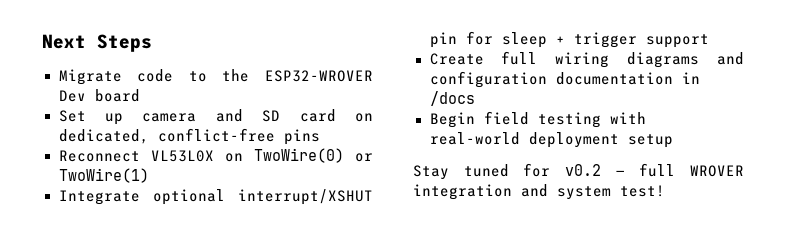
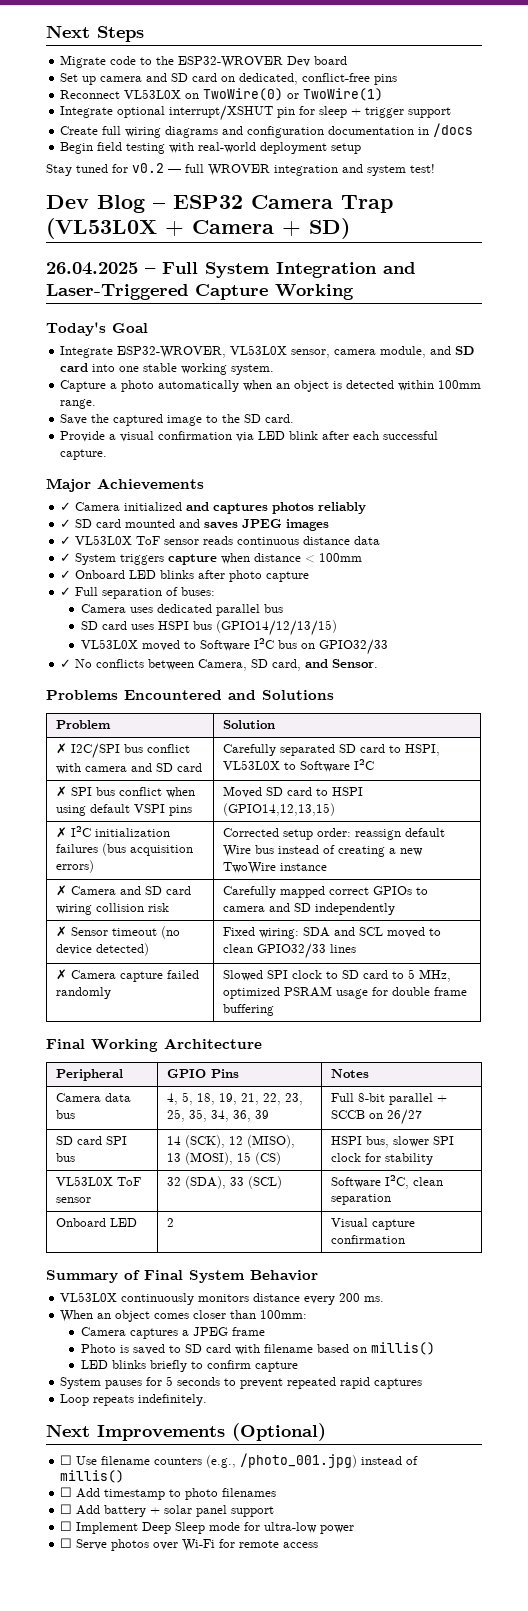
(665, 191) none -> [46,195,393,213] [46,218,350,239] [46,262,415,278] [46,284,354,300] [46,322,148,336] [60,345,475,358] [60,363,275,375] [60,380,482,392] [60,399,97,409] [60,414,295,426] [60,431,439,442] [60,449,108,460] [46,478,204,492] [60,502,367,514] [60,519,330,531] [60,535,381,545] [60,553,363,565] [60,570,310,582] [60,587,216,599] [81,604,284,616] [81,620,338,636] [81,638,389,655] [60,659,379,671] [46,690,334,700] [55,720,111,729] [222,720,275,729] [55,743,190,759] [55,763,202,774] [222,744,440,756] [222,759,374,772] [55,786,195,798] [55,804,192,816] [222,786,363,798] [222,803,335,816] [55,826,170,838] [55,843,193,856] [55,860,94,873] [222,828,445,840] [222,845,423,857] [222,862,327,874] [55,885,191,896] [55,903,169,915] [222,886,428,898] [222,903,395,915] [55,926,180,939] [55,943,149,956] [222,927,441,939] [222,943,356,959] [55,969,199,982] [55,987,111,999] [222,969,451,982] [222,986,467,999] [222,1004,274,1016] [46,1038,262,1052] [55,1069,123,1081] [166,1069,239,1078] [330,1069,369,1078] [55,1093,131,1102] [55,1110,75,1119] [166,1092,303,1105] [166,1109,269,1122] [330,1093,447,1105] [330,1109,422,1125] [55,1136,127,1145] [55,1153,75,1162] [166,1135,295,1148] [166,1152,281,1165] [330,1136,454,1148] [330,1153,433,1165] [55,1176,141,1186] [55,1197,91,1203] [166,1176,282,1189] [330,1175,443,1189] [330,1194,391,1205] [55,1218,137,1227] [166,1218,174,1227] [330,1218,415,1230] [330,1235,405,1244] [46,1270,318,1283] [60,1292,385,1305] [60,1310,308,1322] [81,1327,266,1339] [81,1342,436,1355] [81,1360,299,1372] [60,1376,423,1389] [60,1394,208,1406] [46,1423,326,1441] [60,1453,419,1468] [60,1470,125,1483] [60,1487,277,1500] [60,1504,275,1517] [60,1521,355,1534] [60,1538,319,1551] // Dev Blog – ESP32 Camera Trap (VL53L0X + Camera + SD) // 26.04.2025 – Full System Integration and Laser-Triggered Capture Working // Today's Goal // Integrate ESP32-WROVER, VL53L0X sensor, camera module, and SD card into one stable working system. // Capture a photo automatically when an object is detected within 100mm range. // Save the captured image to the SD card. // Provide a visual confirmation via LED blink after each successful capture. // Major Achievements // ✓ Camera initialized and captures photos reliably // ✓ SD card mounted and saves JPEG images // ✓ VL53L0X ToF sensor reads continuous distance data // ✓ System triggers capture when distance < 100mm // ✓ Onboard LED blinks after photo capture // ✓ Full separation of buses: // Camera uses dedicated parallel bus // SD card uses HSPI bus (GPIO14/12/13/15) // VL53L0X moved to Software I²C bus on GPIO32/33 // ✓ No conflicts between Camera, SD card, and Sensor. // Problems Encountered and Solutions // Problem | Solution // ✗ I2C/SPI bus conflict with camera and SD card | Carefully separated SD card to HSPI, VL53L0X to Software I²C // ✗ SPI bus conflict when using default VSPI pins | Moved SD card to HSPI (GPIO14,12,13,15) // ✗ I²C initialization failures (bus acquisition errors) | Corrected setup order: reassign default Wire bus instead of creating a new TwoWire instance // ✗ Camera and SD card wiring collision risk | Carefully mapped correct GPIOs to camera and SD independently // ✗ Sensor timeout (no device detected) | Fixed wiring: SDA and SCL moved to clean GPIO32/33 lines // ✗ Camera capture failed randomly | Slowed SPI clock to SD card to 5 MHz, optimized PSRAM usage for double frame buffering // Final Working Architecture // Peripheral | GPIO Pins | Notes // Camera data bus | 4, 5, 18, 19, 21, 22, 23, 25, 35, 34, 36, 39 | Full 8-bit parallel + SCCB on 26/27 // SD card SPI bus | 14 (SCK), 12 (MISO), 13 (MOSI), 15 (CS) | HSPI bus, slower SPI clock for stability // VL53L0X ToF sensor | 32 (SDA), 33 (SCL) | Software I²C, clean separation // Onboard LED | 2 | Visual capture confirmation // Summary of Final System Behavior // VL53L0X continuously monitors distance every 200 ms. // When an object comes closer than 100mm: // Camera captures a JPEG frame // Photo is saved to SD card with filename based on millis() // LED blinks briefly to confirm capture // System pauses for 5 seconds to prevent repeated rapid captures // Loop repeats indefinitely. // Next Improvements (Optional) // ☐ Use filename counters (e.g., /photo_001.jpg) instead of millis() // ☐ Add timestamp to photo filenames // ☐ Add battery + solar panel support // ☐ Implement Deep Sleep mode for ultra-low power // ☐ Serve photos over Wi-Fi for remote access

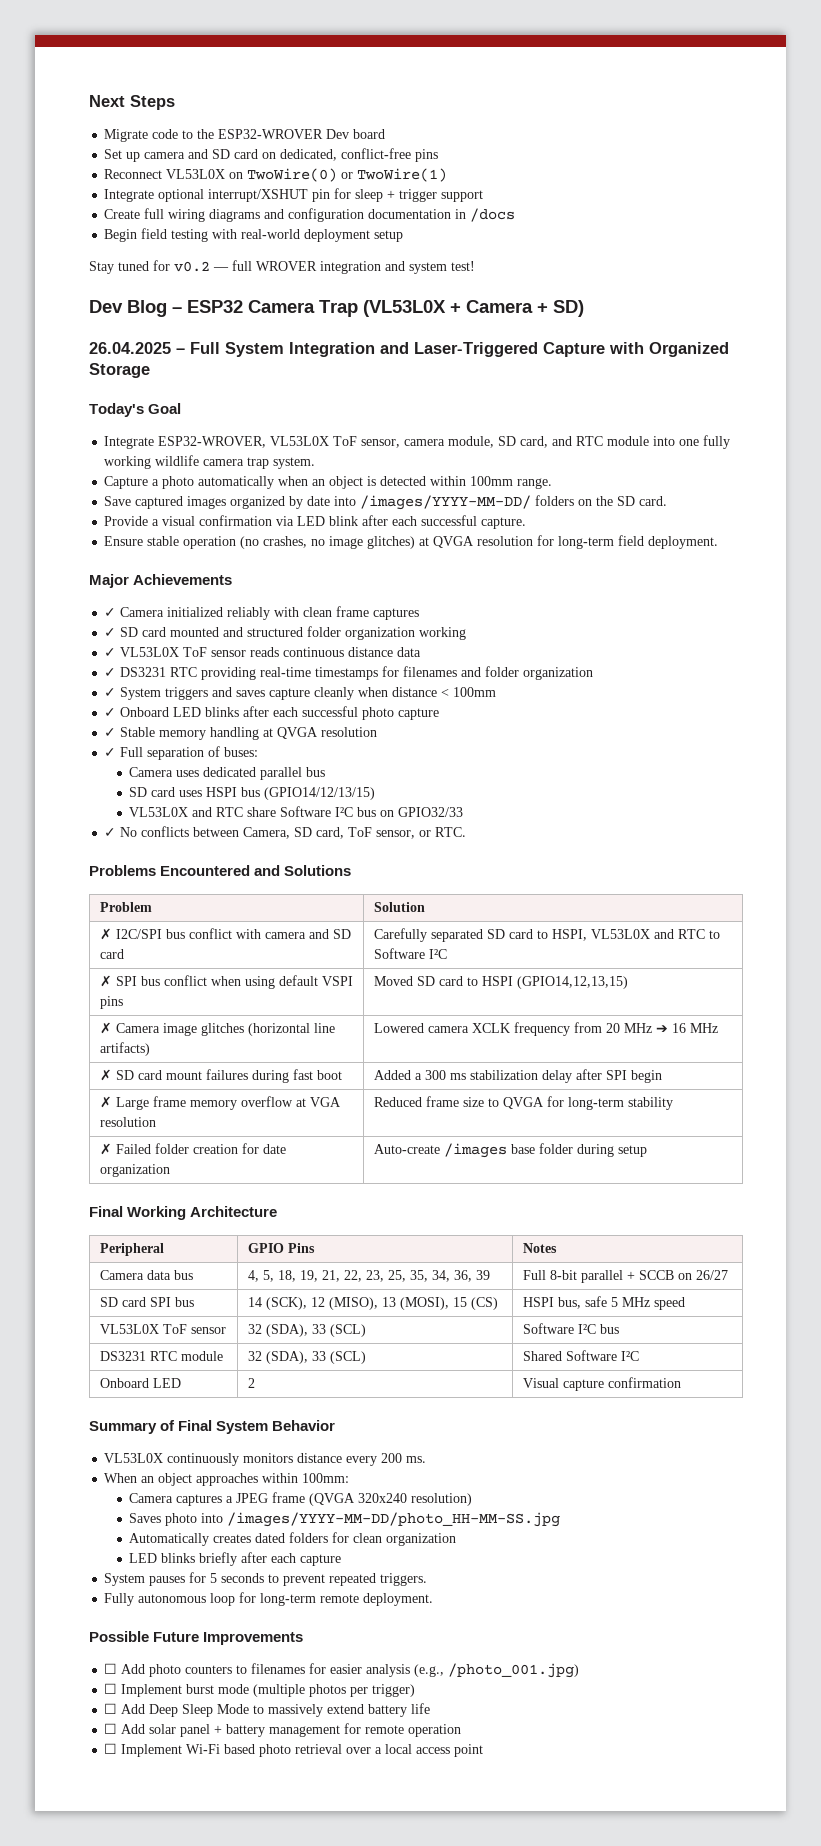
[275,284,354,300] Working -> [609,342,729,357] [89,363,150,378] with Organized Storage
(288, 350) none -> [333,436,358,446] ToF
[430,346,475,355] [60,363,228,375] and SD card into one stable working -> [498,435,731,449] [104,455,270,469] SD card, and RTC module into one fully working wildlife camera trap
[91,414,219,426] the captured image to -> [135,495,593,510] captured images organized by date into /images/YYYY-MM-DD/ folders on
(108, 454) none -> [104,535,719,549] // Ensure stable operation (no crashes, no image glitches) at QVGA resolution for long-term field deployment.
[186,502,367,514] and captures photos reliably -> [227,606,420,620] reliably with clean frame captures
[204,519,330,531] saves JPEG images -> [247,626,467,640] structured folder organization working
(381, 540) none -> [104,666,594,680] // ✓ DS3231 RTC providing real-time timestamps for filenames and folder organization
[168,554,218,565] capture -> [212,687,355,700] and saves capture cleanly
(226, 574) none -> [273,706,359,717] each successful
(310, 576) none -> [104,727,378,740] // ✓ Stable memory handling at QVGA resolution
[142,640,197,651] moved to -> [192,807,277,817] and RTC share
[305,659,379,668] and Sensor. -> [348,827,467,839] ToF sensor, or RTC.
(280, 765) none -> [653,929,705,939] and RTC
[70,826,170,837] [55,843,193,856] [55,860,94,873] [222,828,445,840] [222,845,423,857] [222,862,327,874] [55,885,191,896] [55,903,169,915] [222,886,428,898] [222,903,395,915] [55,926,180,939] [55,943,149,956] [222,927,441,939] [222,943,356,959] [55,969,199,982] [55,987,111,999] [222,969,451,982] [222,986,467,999] [222,1004,274,1016] I²C initialization failures (bus acquisition errors) | Corrected setup order: reassign default Wire bus instead of creating a new TwoWire instance // ✗ Camera and SD card wiring collision risk | Carefully mapped correct GPIOs to camera and SD independently // ✗ Sensor timeout (no device detected) | Fixed wiring: SDA and SCL moved to clean GPIO32/33 lines // ✗ Camera capture failed randomly | Slowed SPI clock to SD card to 5 MHz, optimized PSRAM usage for double frame buffering -> [115,1023,335,1036] [99,1042,150,1056] [373,1022,718,1036] [99,1069,342,1083] [373,1069,662,1083] [99,1096,341,1110] [99,1117,156,1127] [373,1096,673,1110] [99,1143,286,1155] [99,1164,170,1177] [373,1143,647,1158] Camera image glitches (horizontal line artifacts) | Lowered camera XCLK frequency from 20 MHz ➔ 16 MHz // ✗ SD card mount failures during fast boot | Added a 300 ms stabilization delay after SPI begin // ✗ Large frame memory overflow at VGA resolution | Reduced frame size to QVGA for long-term stability // ✗ Failed folder creation for date organization | Auto-create /images base folder during setup
[392,1136,454,1147] [330,1153,433,1165] slower SPI clock for stability -> [584,1296,685,1310] safe 5 MHz speed
[384,1175,443,1189] [330,1194,391,1205] I²C, clean separation -> [577,1324,619,1334] [99,1351,223,1361] [247,1351,366,1364] [522,1350,639,1361] I²C bus // DS3231 RTC module | 32 (SDA), 33 (SCL) | Shared Software I²C
[154,1310,257,1319] comes closer than -> [196,1473,299,1486] approaches within
[81,1342,436,1355] // Photo is saved to SD card with filename based on millis() -> [309,1493,473,1506] [129,1512,561,1527] [129,1532,457,1546] (QVGA 320x240 resolution) // Saves photo into /images/YYYY-MM-DD/photo_HH-MM-SS.jpg // Automatically creates dated folders for clean organization
[191,1360,252,1369] to confirm -> [241,1552,297,1563] after each
[340,1377,423,1389] [60,1394,208,1406] [46,1423,326,1441] [60,1453,419,1468] [60,1470,125,1483] [60,1487,277,1500] [60,1504,275,1517] [60,1521,355,1534] [60,1538,319,1551] rapid captures // Loop repeats indefinitely. // Next Improvements (Optional) // ☐ Use filename counters (e.g., /photo_001.jpg) instead of millis() // ☐ Add timestamp to photo filenames // ☐ Add battery + solar panel support // ☐ Implement Deep Sleep mode for ultra-low power // ☐ Serve photos over Wi-Fi for remote access -> [380,1573,428,1586] [104,1592,434,1606] [89,1631,304,1645] [104,1663,580,1678] [104,1683,416,1697] [104,1703,431,1717] [104,1723,462,1737] [104,1743,484,1757] triggers. // Fully autonomous loop for long-term remote deployment. // Possible Future Improvements // ☐ Add photo counters to filenames for easier analysis (e.g., /photo_001.jpg) // ☐ Implement burst mode (multiple photos per trigger) // ☐ Add Deep Sleep Mode to massively extend battery life // ☐ Add solar panel + battery management for remote operation // ☐ Implement Wi-Fi based photo retrieval over a local access point

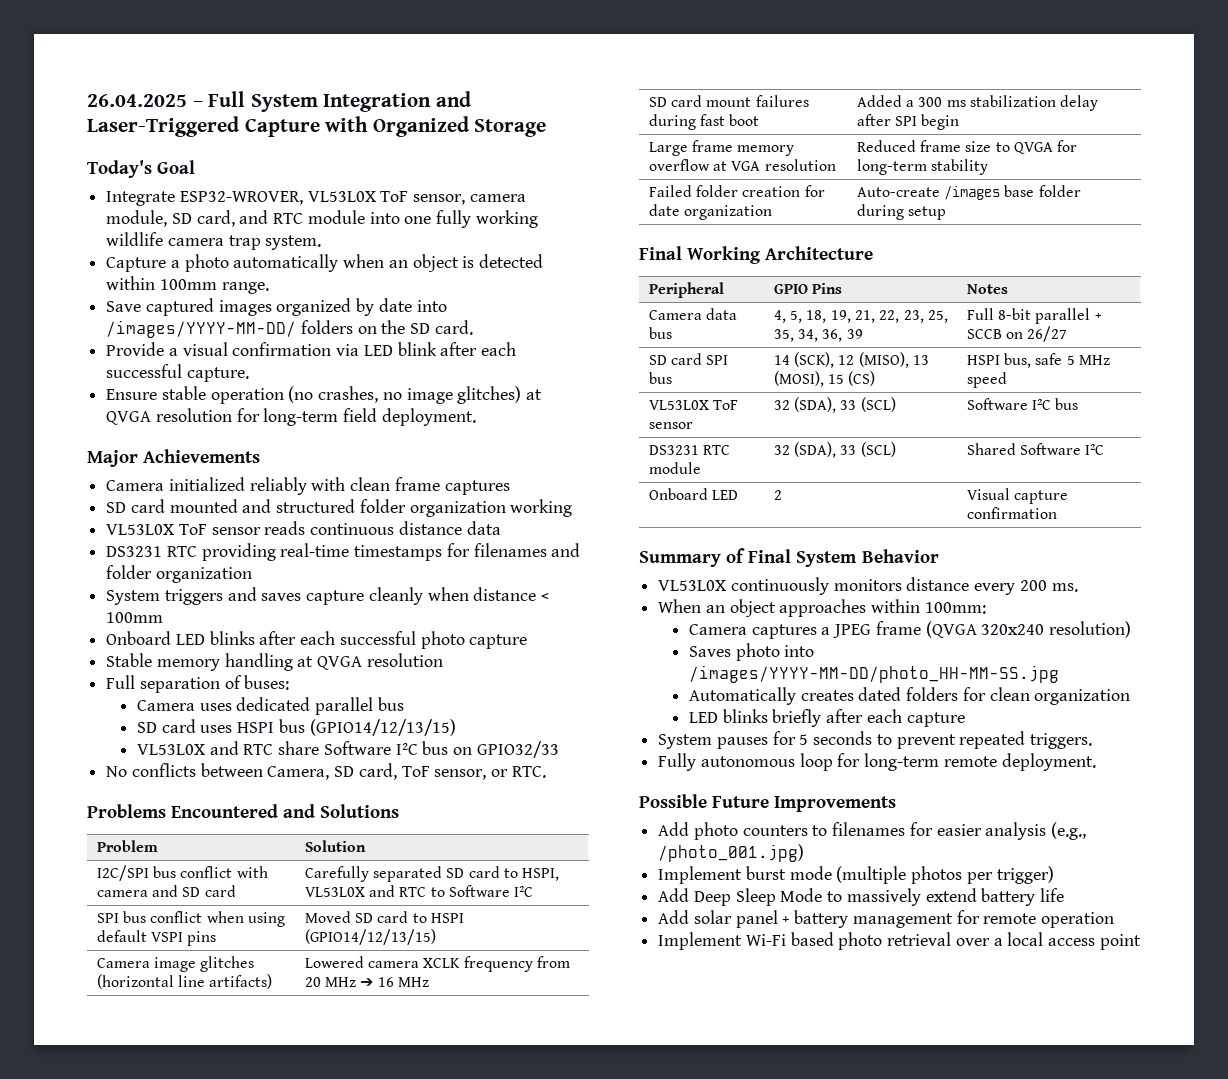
[89,95,175,110] [104,129,386,142] [104,148,439,162] [104,168,448,182] [104,188,484,202] [104,208,516,222] [104,228,404,242] [89,260,475,274] [89,300,584,317] Next Steps // Migrate code to the ESP32-WROVER Dev board // Set up camera and SD card on dedicated, conflict-free pins // Reconnect VL53L0X on TwoWire(0) or TwoWire(1) // Integrate optional interrupt/XSHUT pin for sleep + trigger support // Create full wiring diagrams and configuration documentation in /docs // Begin field testing with real-world deployment setup // Stay tuned for v0.2 — full WROVER integration and system test! // Dev Blog – ESP32 Camera Trap (VL53L0X + Camera + SD) // -> (87, 100) none
[104,608,117,617] ✓ -> (261, 456) none
[104,628,117,637] ✓ -> (510, 487) none
[104,648,117,657] ✓ -> (573, 508) none
[104,668,117,677] ✓ -> (501, 528) none
[104,688,117,697] ✓ -> (252, 575) none
[104,708,117,717] ✓ -> (164, 617) none
[104,728,117,737] ✓ -> (528, 641) none
[104,748,117,757] ✓ -> (443, 660) none
[104,828,117,837] ✓ -> (559, 749) none
[99,928,112,940] ✗ -> (366, 846) none
[99,975,112,987] ✗ -> (534, 891) none
[516,976,628,989] [99,1022,112,1034] (GPIO14,12,13,15) // ✗ -> [304,929,436,945] (GPIO14/12/13/15) //
[99,1069,112,1081] ✗ -> (430, 982) none
[99,1096,112,1108] ✗ -> (960, 122) none
[99,1143,112,1155] ✗ -> (989, 167) none
[104,1663,118,1674] ☐ -> (897, 804) none
[104,1683,118,1694] ☐ -> (805, 853) none
[104,1703,118,1714] ☐ -> (1054, 875) none
[104,1723,118,1734] ☐ -> (1065, 895) none
[104,1743,118,1754] ☐ -> (1115, 920) none

